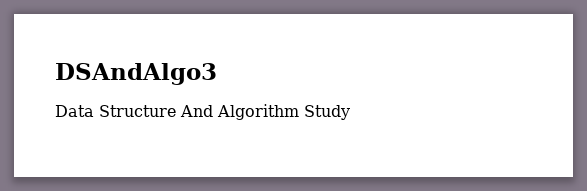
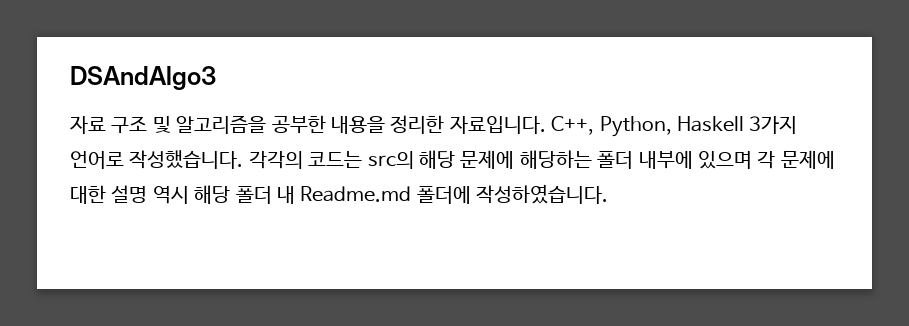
[55,104,350,120] Data Structure And Algorithm Study -> [70,115,798,137] [70,150,835,169] [70,184,609,204] 자료 구조 및 알고리즘을 공부한 내용을 정리한 자료입니다. C++, Python, Haskell 3가지 언어로 작성했습니다. 각각의 코드는 src의 해당 문제에 해당하는 폴더 내부에 있으며 각 문제에 대한 설명 역시 해당 폴더 내 Readme.md 폴더에 작성하였습니다.

